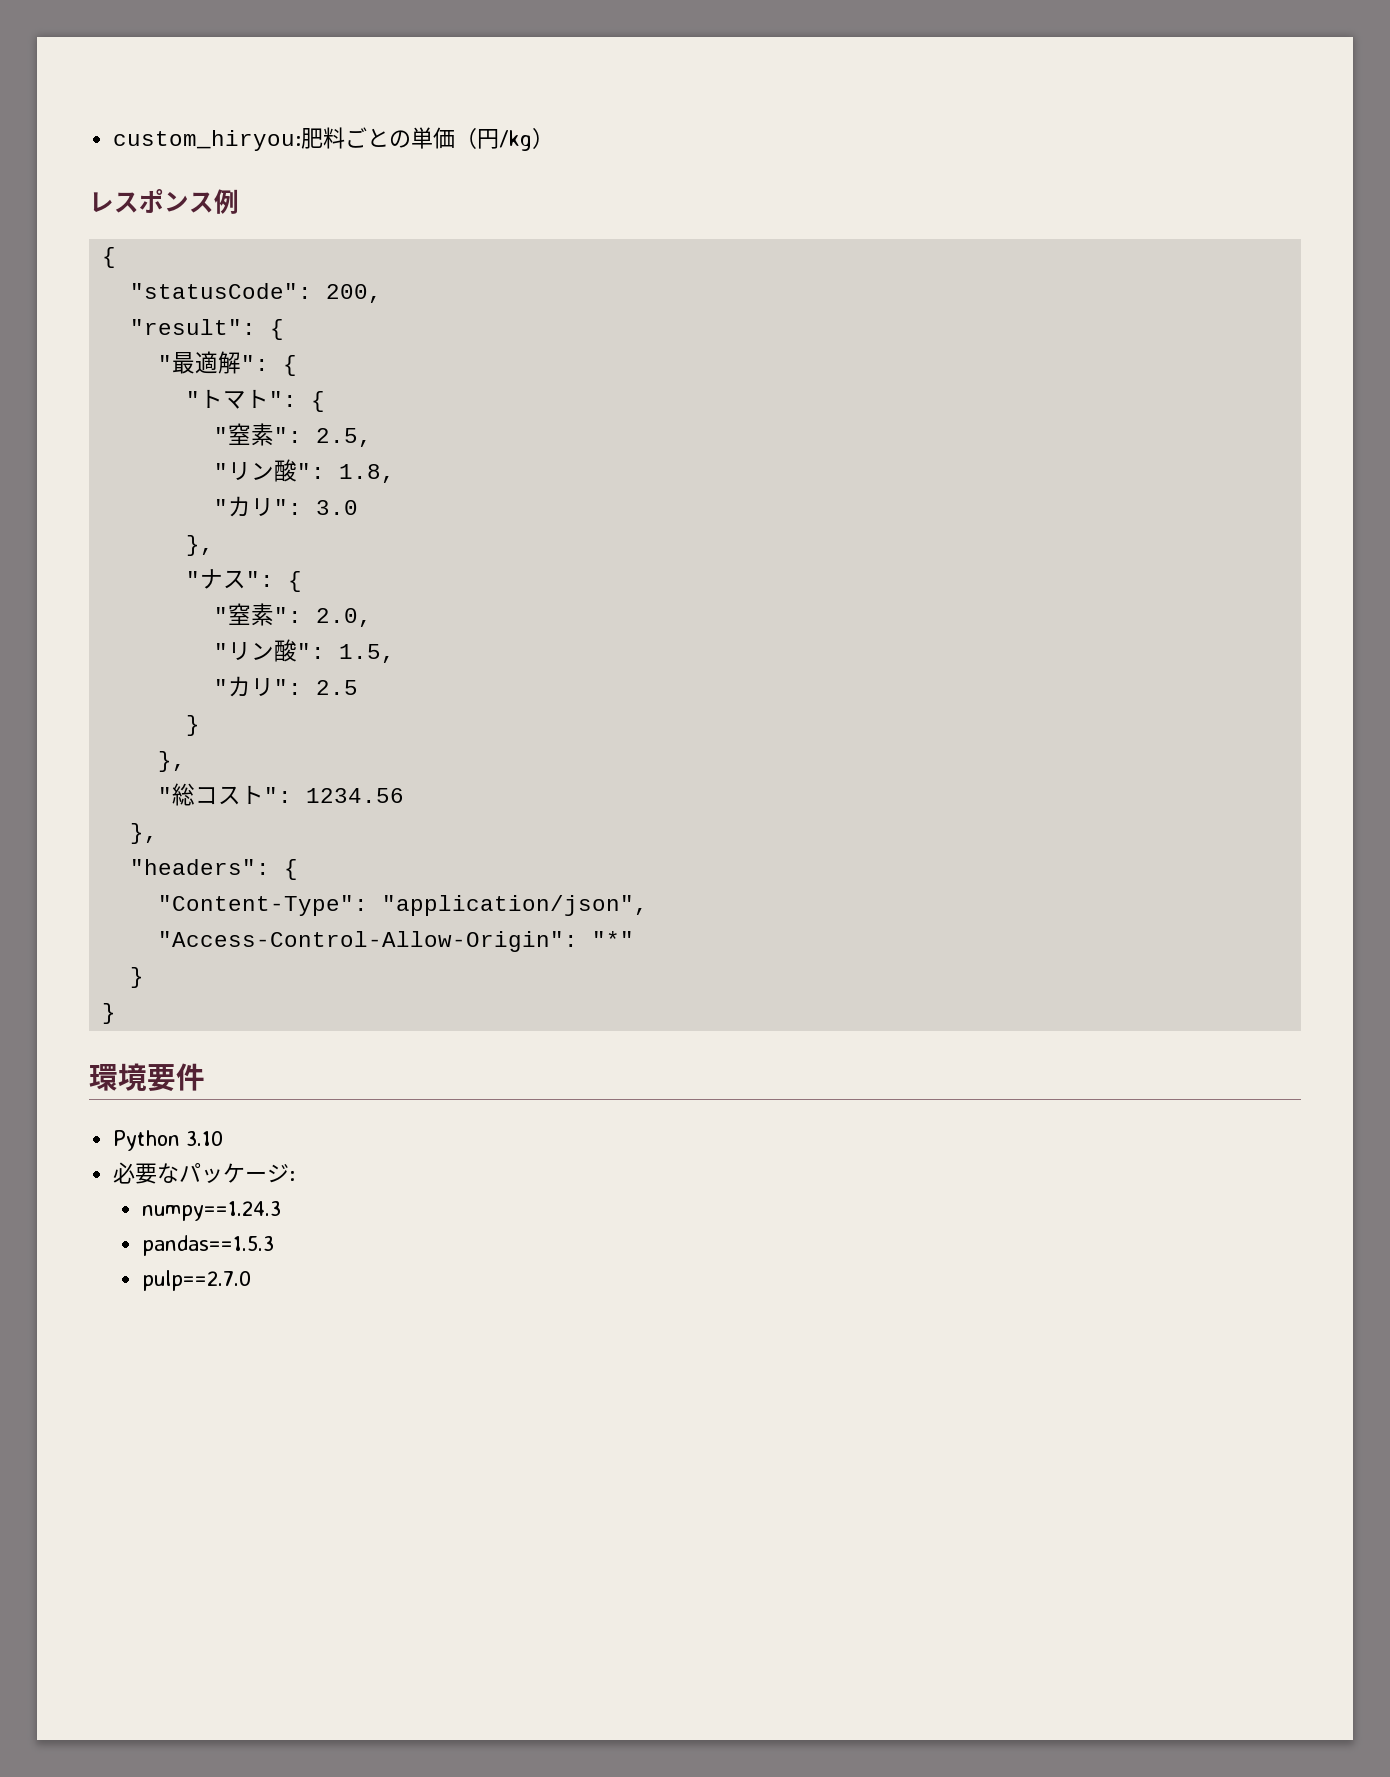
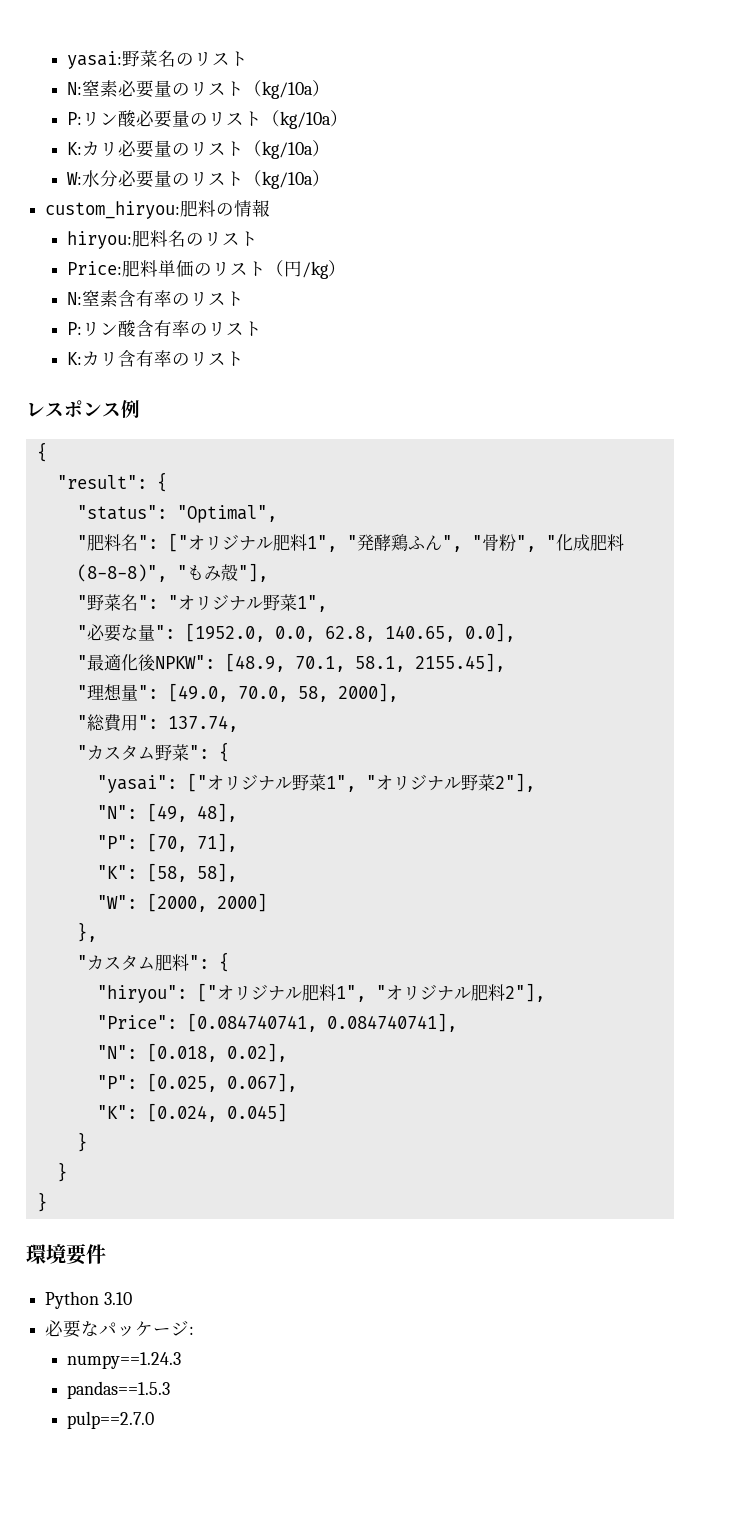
[113,127,555,151] custom_hiryou:肥料ごとの単価（円/kg） -> [67,50,249,69] [67,80,331,99] [67,110,349,129] [67,140,331,159] [67,170,331,189] [45,199,271,219] [67,230,259,249] [67,260,347,279] [67,290,245,307] [67,320,263,337] [67,350,245,367] yasai:野菜名のリスト // N:窒素必要量のリスト（kg/10a） // P:リン酸必要量のリスト（kg/10a） // K:カリ必要量のリスト（kg/10a） // W:水分必要量のリスト（kg/10a） // custom_hiryou:肥料の情報 // hiryou:肥料名のリスト // Price:肥料単価のリスト（円/kg） // N:窒素含有率のリスト // P:リン酸含有率のリスト // K:カリ含有率のリスト
[130,283,383,303] // "statusCode": 200, -> (47, 452) none
[158,351,298,376] [186,389,326,412] [214,423,373,447] [214,459,396,483] [214,496,359,517] [186,535,215,556] [186,569,303,592] [214,603,373,627] [214,639,396,663] [214,676,359,697] [186,715,201,736] [158,751,187,772] [158,783,405,806] [130,823,159,844] [130,859,299,880] [158,895,649,916] [158,931,635,952] "最適解": { // "トマト": { // "窒素": 2.5, // "リン酸": 1.8, // "カリ": 3.0 // }, // "ナス": { // "窒素": 2.0, // "リン酸": 1.5, // "カリ": 2.5 // } // }, // "総コスト": 1234.56 // }, // "headers": { // "Content-Type": "application/json", // "Access-Control-Allow-Origin": "*" -> [76,505,277,523] [76,533,624,552] [76,563,268,582] [76,594,327,612] [76,623,515,642] [76,653,505,672] [76,683,398,702] [76,714,238,732] [76,742,229,762] [96,773,535,793] [96,803,237,822] [96,833,237,852] [96,863,237,882] [96,893,267,912] [76,922,97,942] [76,952,229,972] [96,983,545,1003] [96,1013,457,1032] [96,1043,287,1062] [96,1073,297,1092] [96,1103,287,1122] [76,1132,87,1152] "status": "Optimal", // "肥料名": ["オリジナル肥料1", "発酵鶏ふん", "骨粉", "化成肥料(8-8-8)", "もみ殻"], // "野菜名": "オリジナル野菜1", // "必要な量": [1952.0, 0.0, 62.8, 140.65, 0.0], // "最適化後NPKW": [48.9, 70.1, 58.1, 2155.45], // "理想量": [49.0, 70.0, 58, 2000], // "総費用": 137.74, // "カスタム野菜": { // "yasai": ["オリジナル野菜1", "オリジナル野菜2"], // "N": [49, 48], // "P": [70, 71], // "K": [58, 58], // "W": [2000, 2000] // }, // "カスタム肥料": { // "hiryou": ["オリジナル肥料1", "オリジナル肥料2"], // "Price": [0.084740741, 0.084740741], // "N": [0.018, 0.02], // "P": [0.025, 0.067], // "K": [0.024, 0.045] // }

